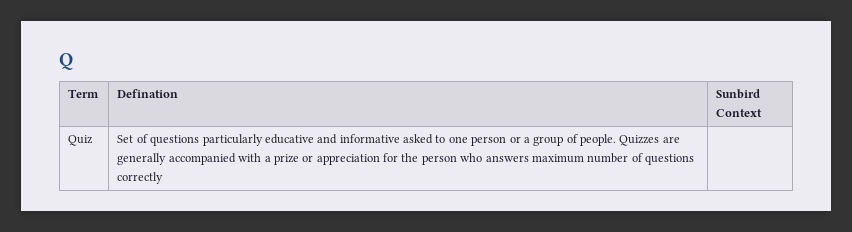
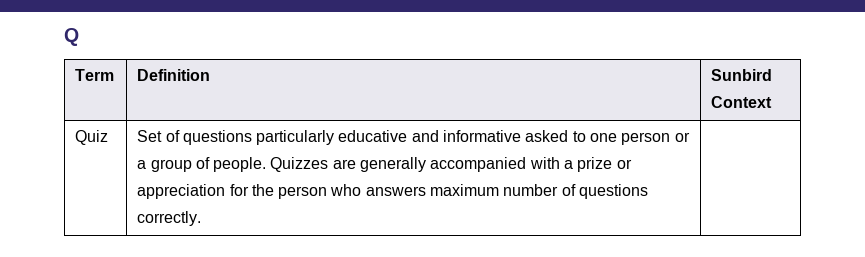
[117,89,179,98] Defination -> [137,69,211,81] Definition
[117,172,164,184] correctly -> [137,211,202,226] correctly.

